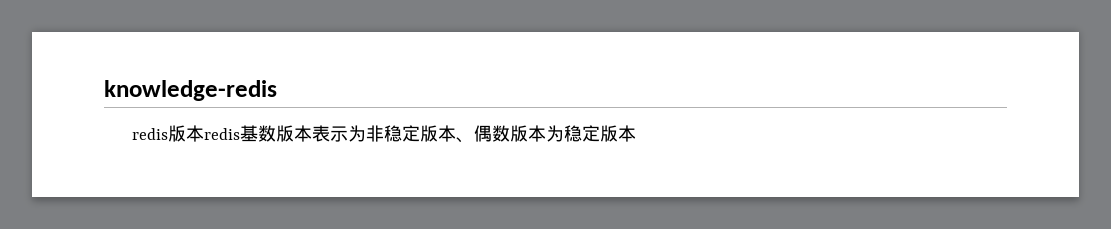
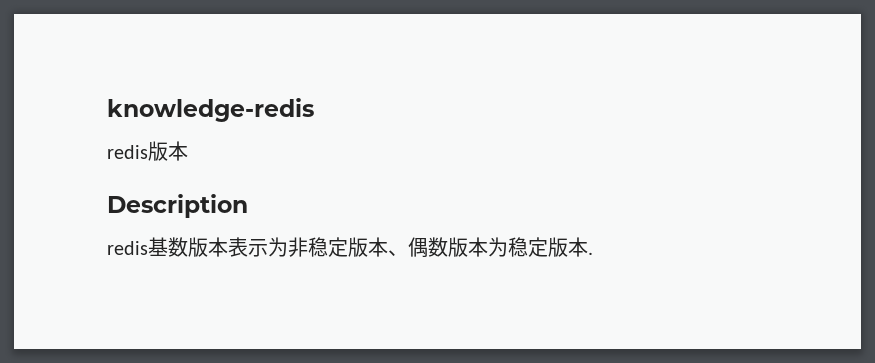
(205, 133) none -> [107,194,248,218] // Description //
(637, 133) none -> [588,252,593,255] .

